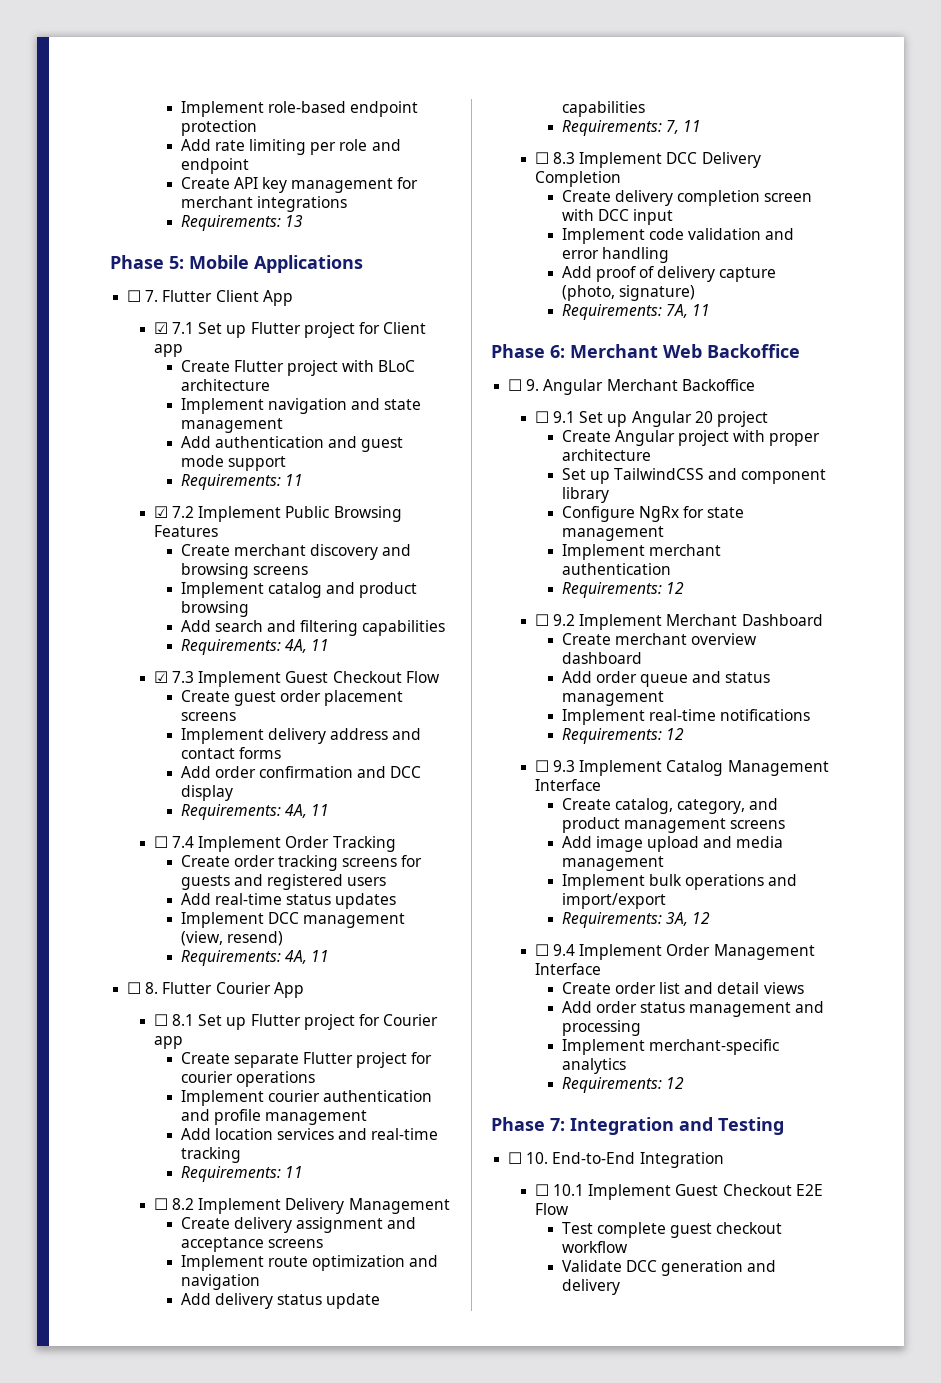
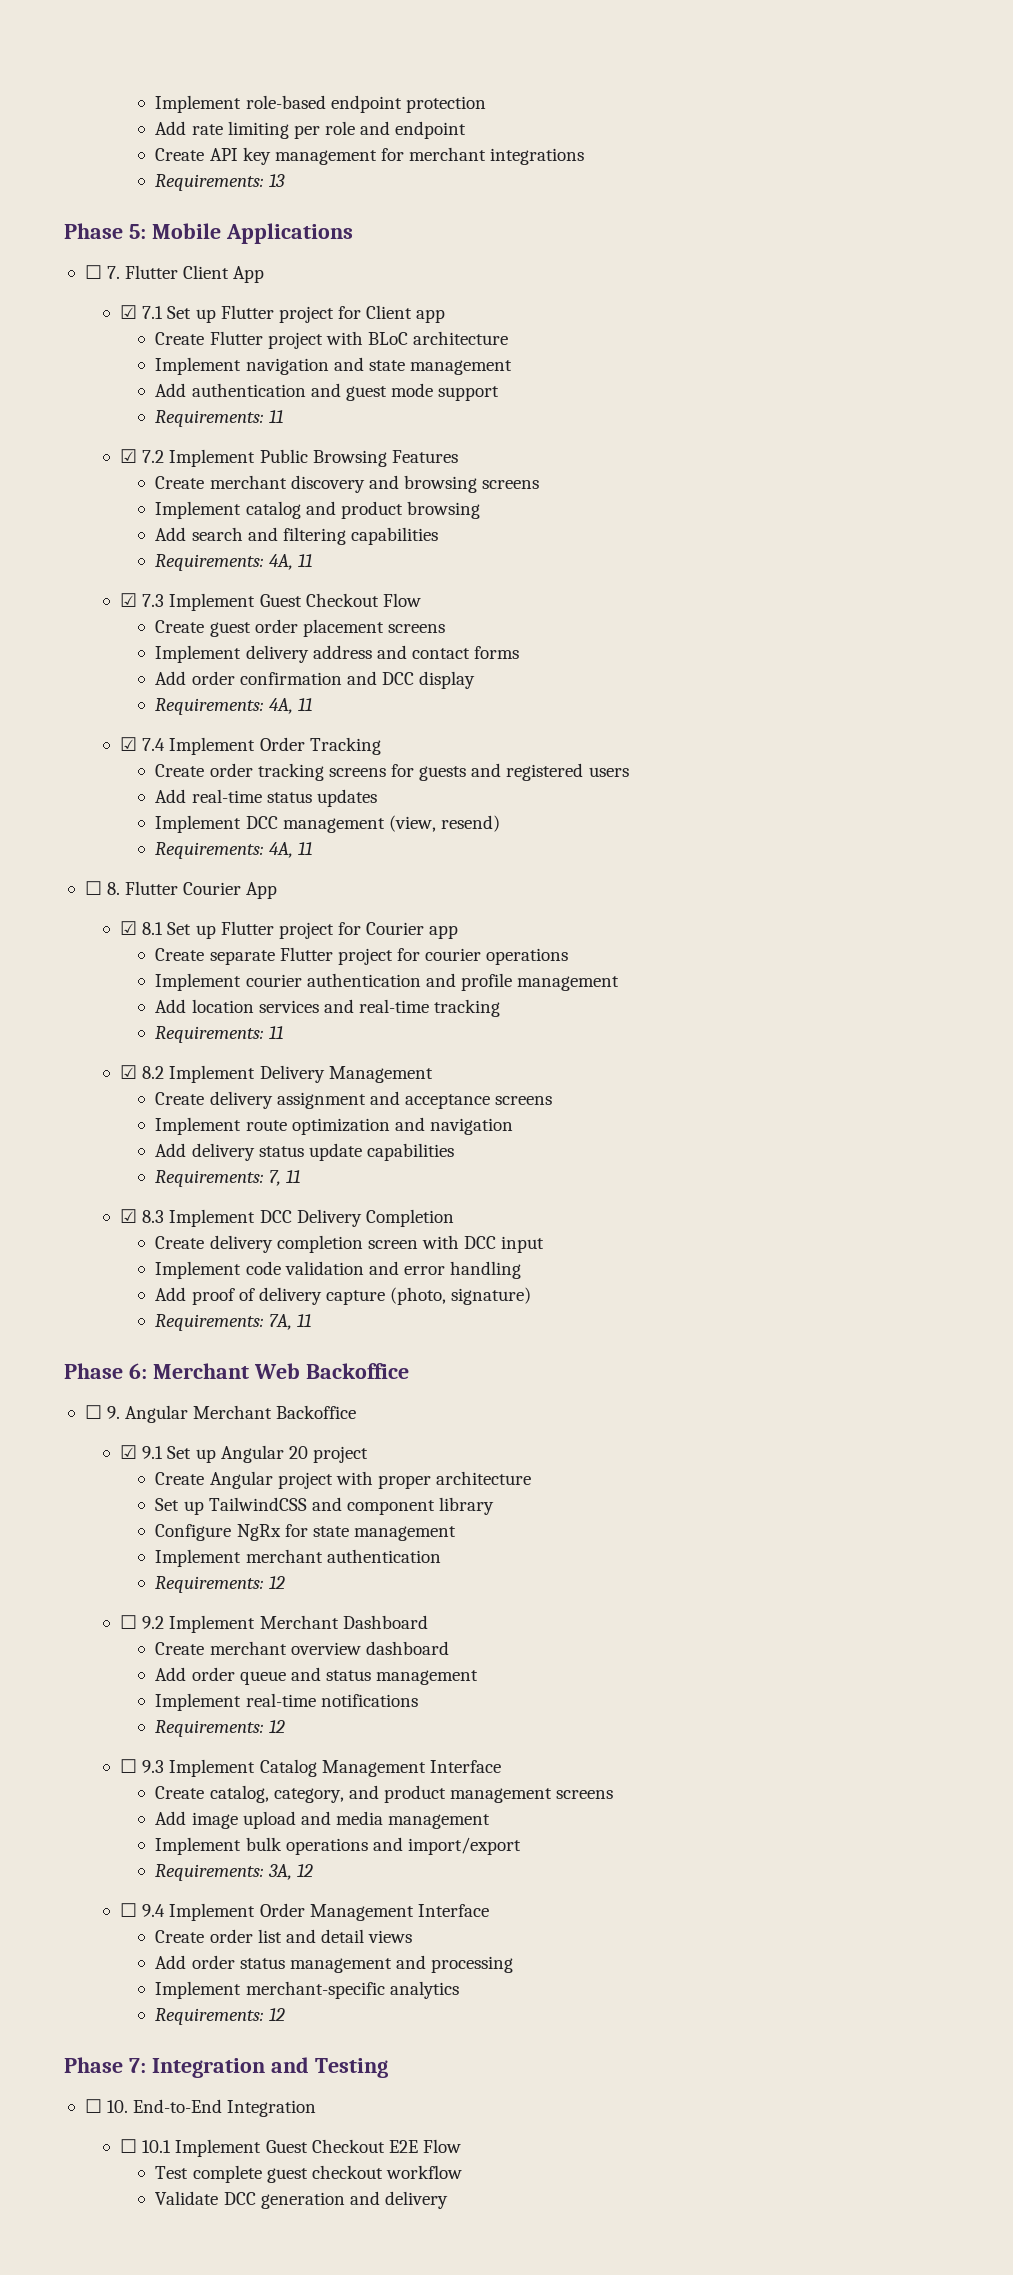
[153,836,168,848] ☐ -> [120,737,138,751] ☑
[153,1014,168,1026] ☐ -> [120,921,138,935] ☑
[153,1198,168,1210] ☐ -> [120,1065,138,1079] ☑
[534,152,549,164] ☐ -> [120,1209,138,1223] ☑
[534,411,549,423] ☐ -> [120,1445,138,1459] ☑

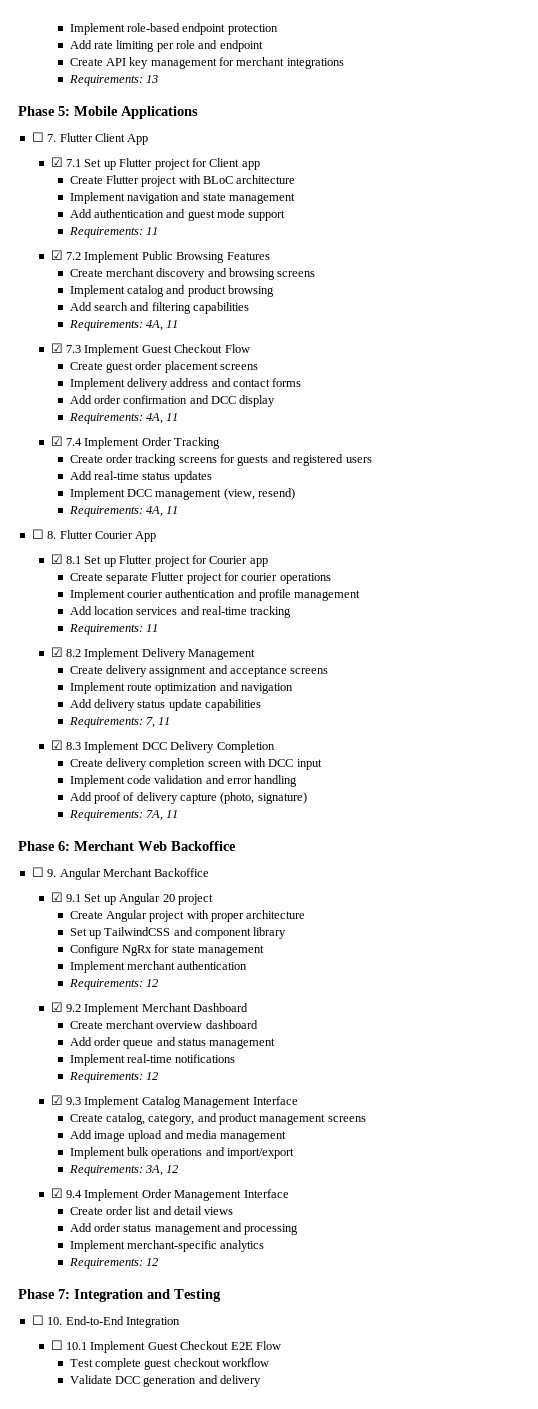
[120,1615,138,1629] ☐ -> [50,1002,63,1012] ☑
[120,1759,138,1773] ☐ -> [50,1095,63,1105] ☑
[120,1903,138,1917] ☐ -> [50,1188,63,1198] ☑

